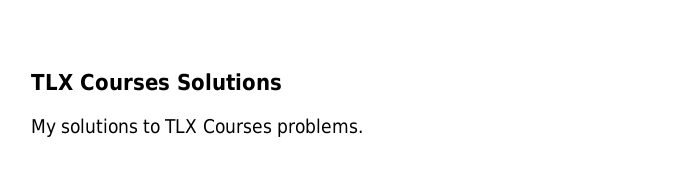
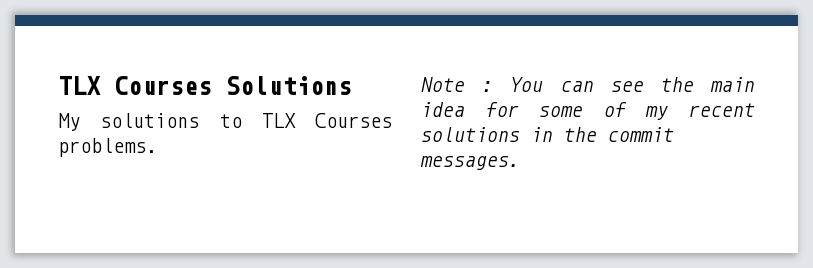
(363, 127) none -> [421,77,755,92] [421,102,755,120] [421,127,674,142] [420,156,520,170] // Note : You can see the main idea for some of my recent solutions in the commit messages.

